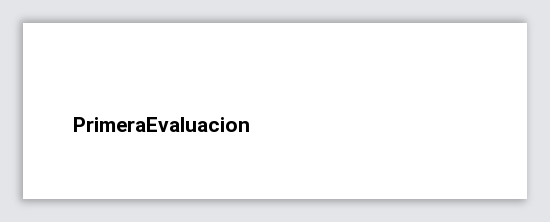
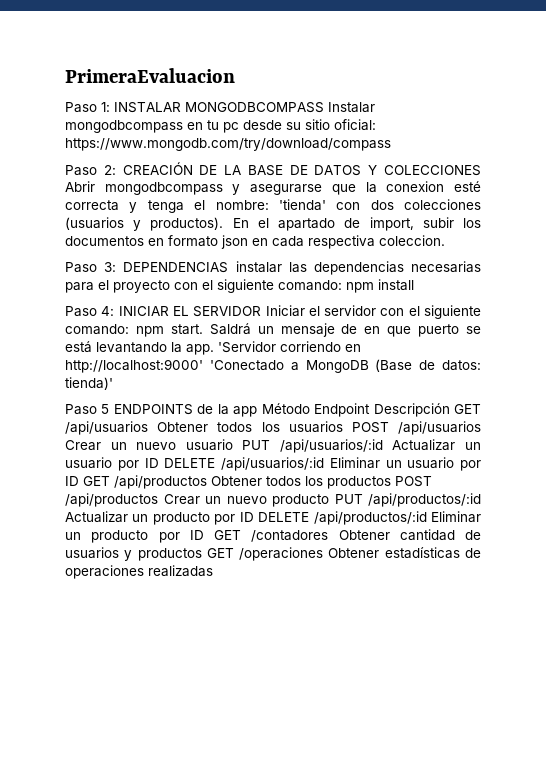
(250, 124) none -> [65,102,375,113] [65,119,376,133] [65,138,391,151] [65,162,481,176] [65,181,482,195] [65,199,481,213] [65,217,482,231] [65,235,445,249] [65,261,481,275] [65,279,414,293] [65,305,482,319] [65,323,481,337] [65,341,361,355] [65,359,481,373] [65,377,113,390] [65,403,482,417] [65,421,481,435] [65,439,481,453] [65,457,481,471] [65,475,432,489] [65,493,481,507] [65,511,481,525] [65,529,481,543] [65,547,481,561] [65,565,213,579] // Paso 1: INSTALAR MONGODBCOMPASS Instalar mongodbcompass en tu pc desde su sitio oficial: https://www.mongodb.com/try/download/compass // Paso 2: CREACIÓN DE LA BASE DE DATOS Y COLECCIONES Abrir mongodbcompass y asegurarse que la conexion esté correcta y tenga el nombre: 'tienda' con dos colecciones (usuarios y productos). En el apartado de import, subir los documentos en formato json en cada respectiva coleccion. // Paso 3: DEPENDENCIAS instalar las dependencias necesarias para el proyecto con el siguiente comando: npm install // Paso 4: INICIAR EL SERVIDOR Iniciar el servidor con el siguiente comando: npm start. Saldrá un mensaje de en que puerto se está levantando la app. 'Servidor corriendo en http://localhost:9000' 'Conectado a MongoDB (Base de datos: tienda)' // Paso 5 ENDPOINTS de la app Método Endpoint Descripción GET /api/usuarios Obtener todos los usuarios POST /api/usuarios Crear un nuevo usuario PUT /api/usuarios/:id Actualizar un usuario por ID DELETE /api/usuarios/:id Eliminar un usuario por ID GET /api/productos Obtener todos los productos POST /api/productos Crear un nuevo producto PUT /api/productos/:id Actualizar un producto por ID DELETE /api/productos/:id Eliminar un producto por ID GET /contadores Obtener cantidad de usuarios y productos GET /operaciones Obtener estadísticas de operaciones realizadas

